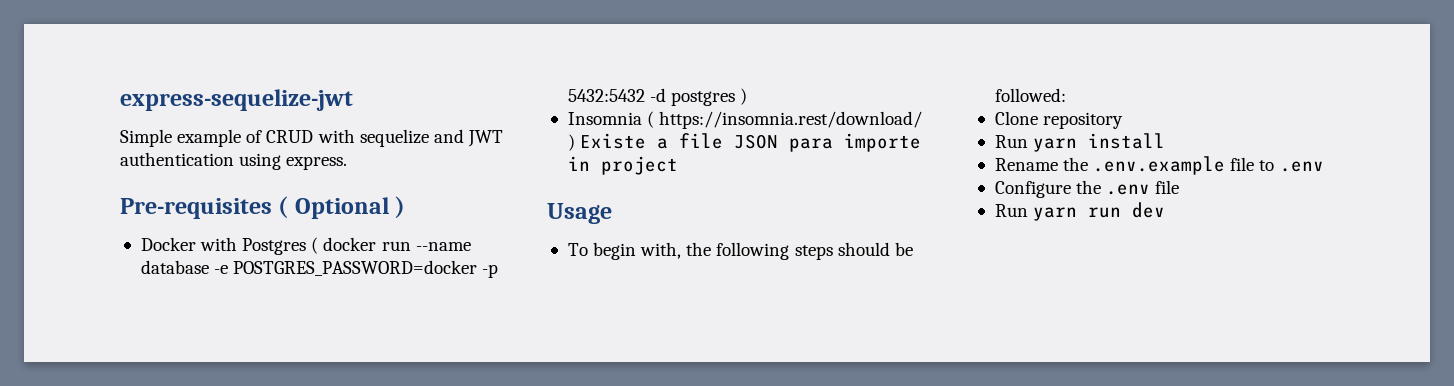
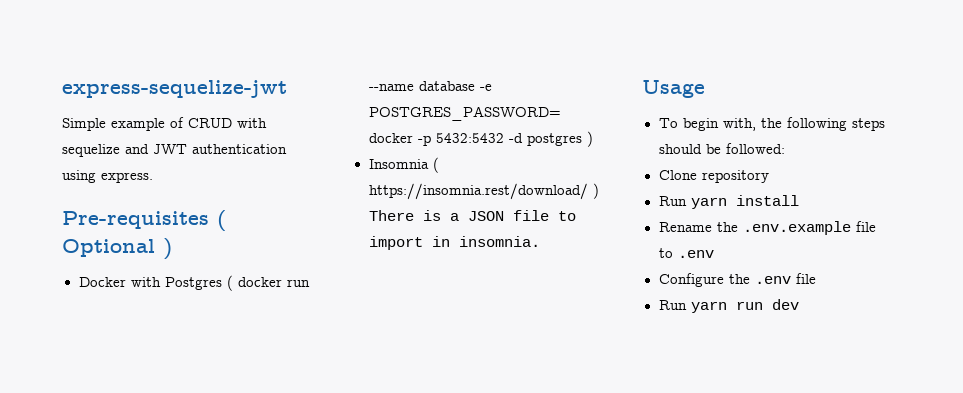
[580,133,922,152] [567,156,678,175] Existe a file JSON para importe in project -> [368,210,576,221] [368,236,540,250] There is a JSON file to import in insomnia.

